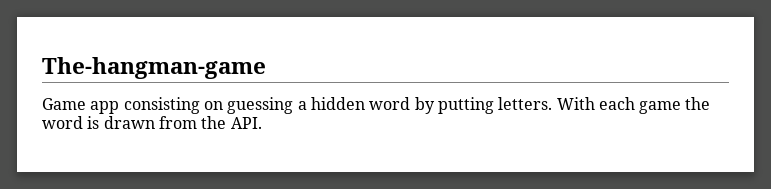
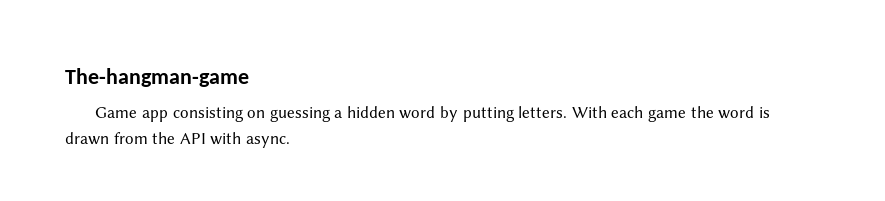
[230,117,262,129] API. -> [179,132,290,148] API with async.

